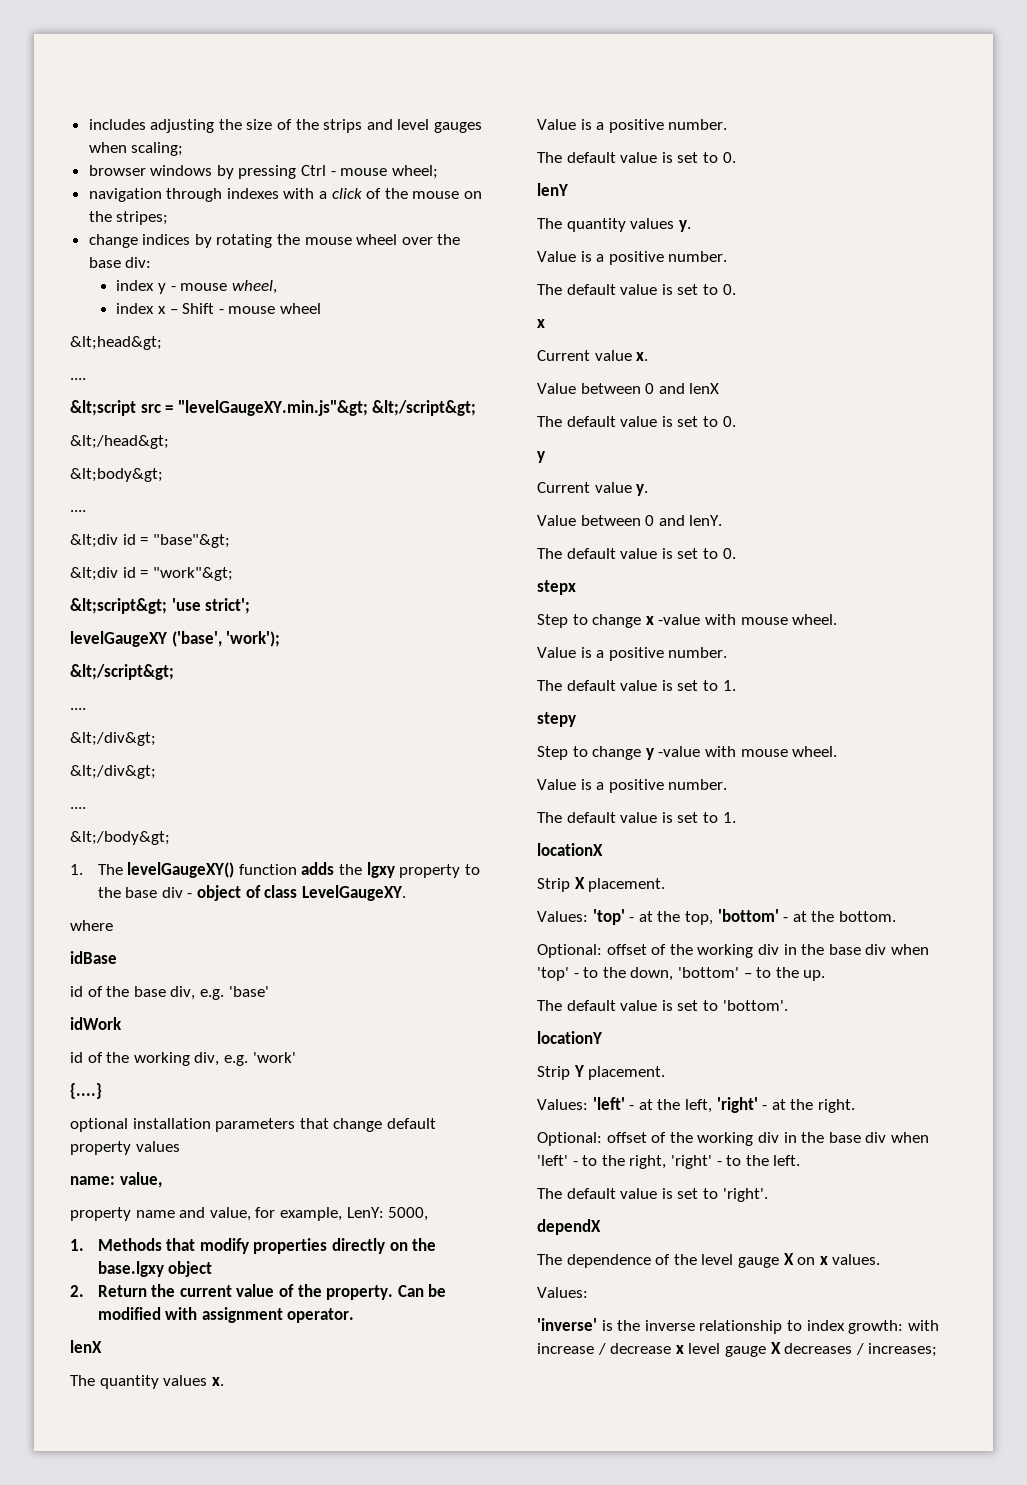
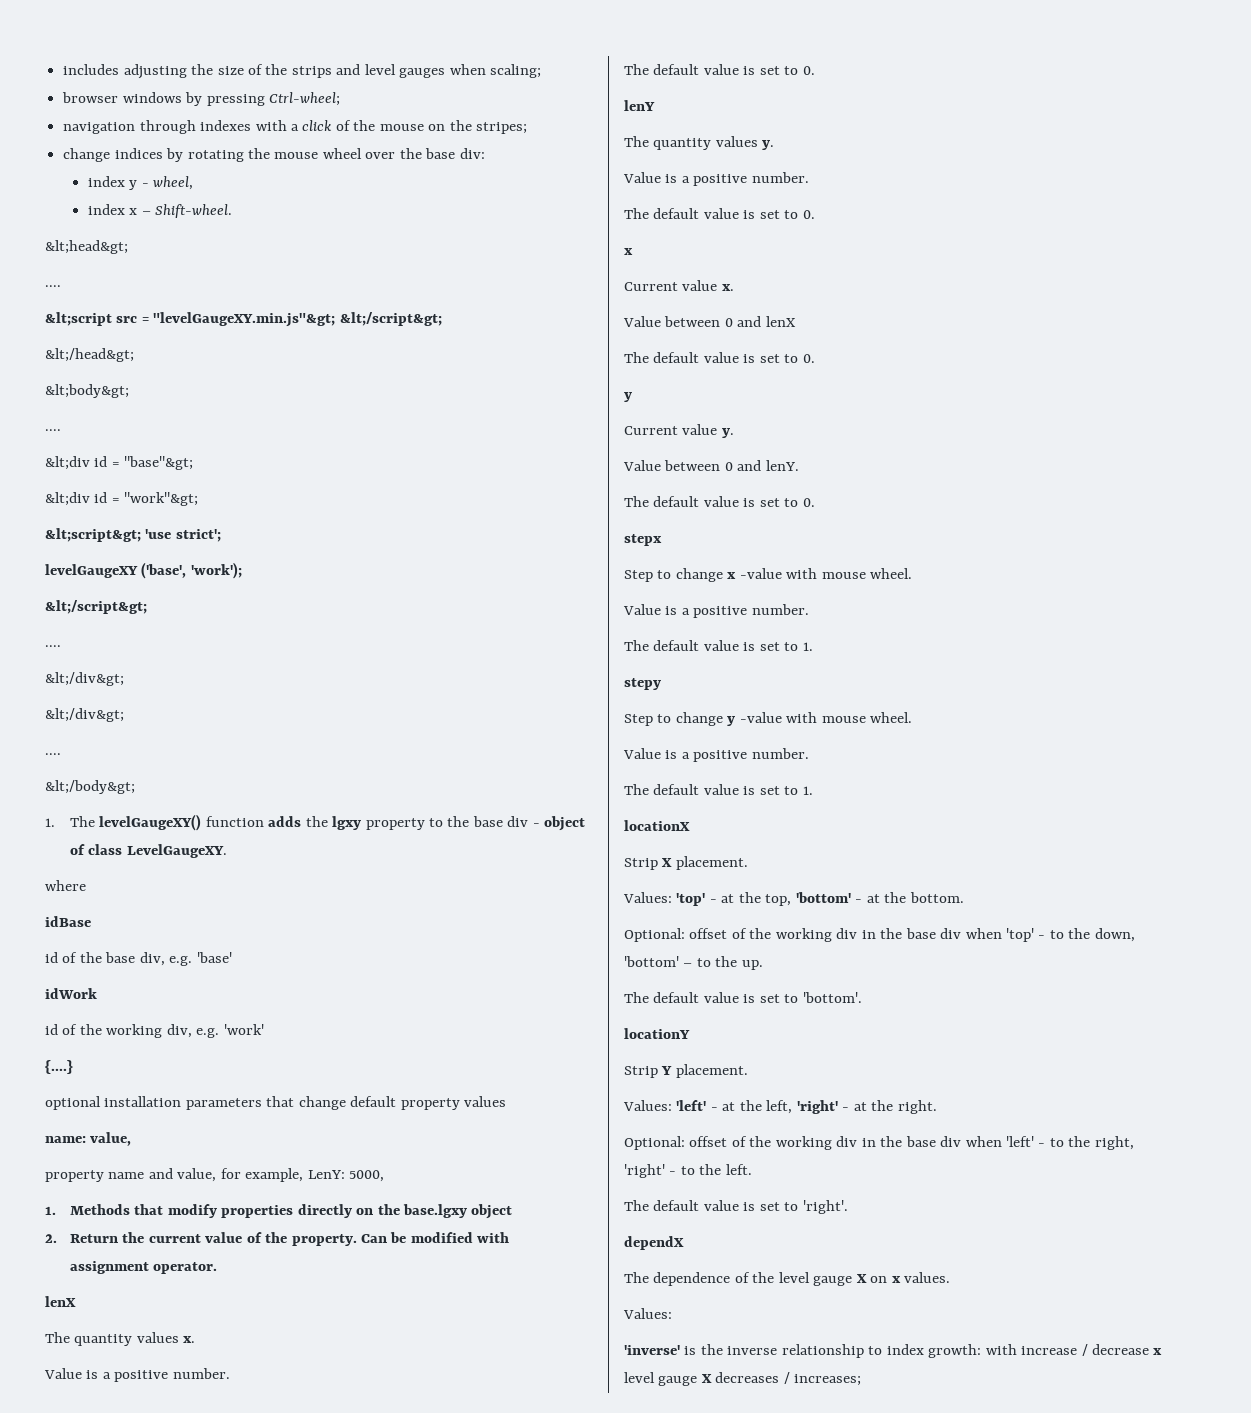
[301,165,438,179] Ctrl - mouse wheel; -> [268,92,340,106] Ctrl-wheel;
[180,283,228,291] mouse -> (149, 185) none
[182,303,321,314] Shift - mouse wheel -> [155,204,233,218] Shift-wheel.

